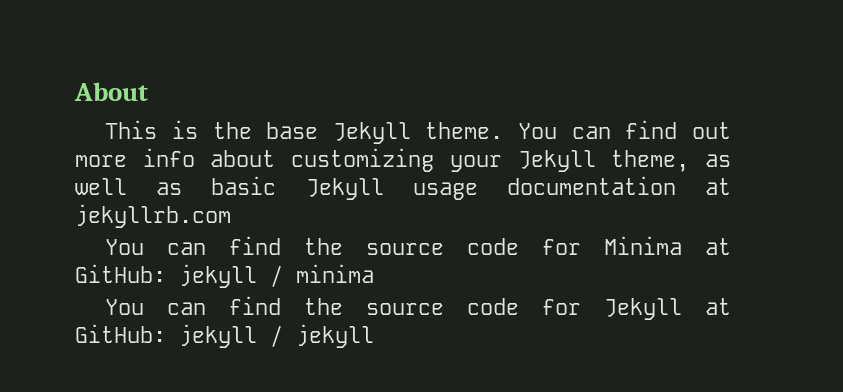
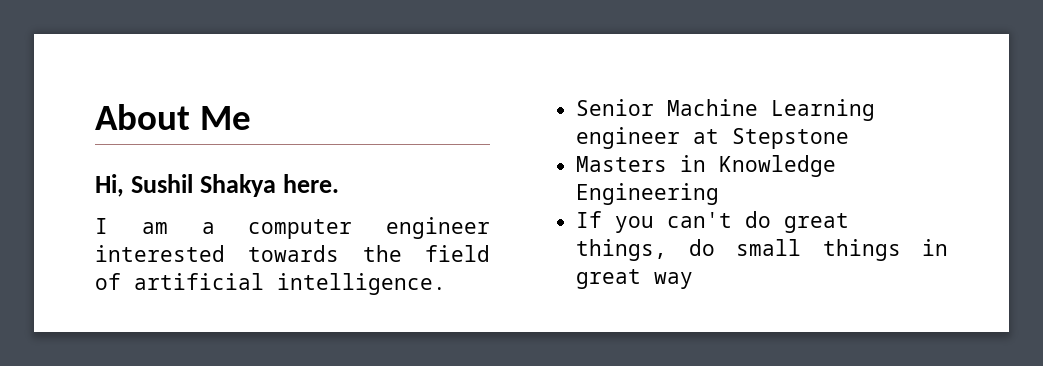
[105,120,731,144] [75,148,731,172] [75,176,731,200] [75,204,231,228] [105,236,731,255] [75,264,374,288] [105,296,731,320] [75,324,374,348] // This is the base Jekyll theme. You can find out more info about customizing your Jekyll theme, as well as basic Jekyll usage documentation at jekyllrb.com // You can find the source code for Minima at GitHub: jekyll / minima // You can find the source code for Jekyll at GitHub: jekyll / jekyll -> [199,106,251,130] [95,174,340,197] [95,217,490,239] [95,245,490,262] [95,273,446,295] [576,99,876,121] [576,127,850,149] [576,155,837,177] [576,183,720,205] [576,211,850,233] [576,239,948,261] [576,269,694,289] Me // Hi, Sushil Shakya here. // I am a computer engineer interested towards the field of artificial intelligence. // Senior Machine Learning engineer at Stepstone // Masters in Knowledge Engineering // If you can't do great things, do small things in great way

